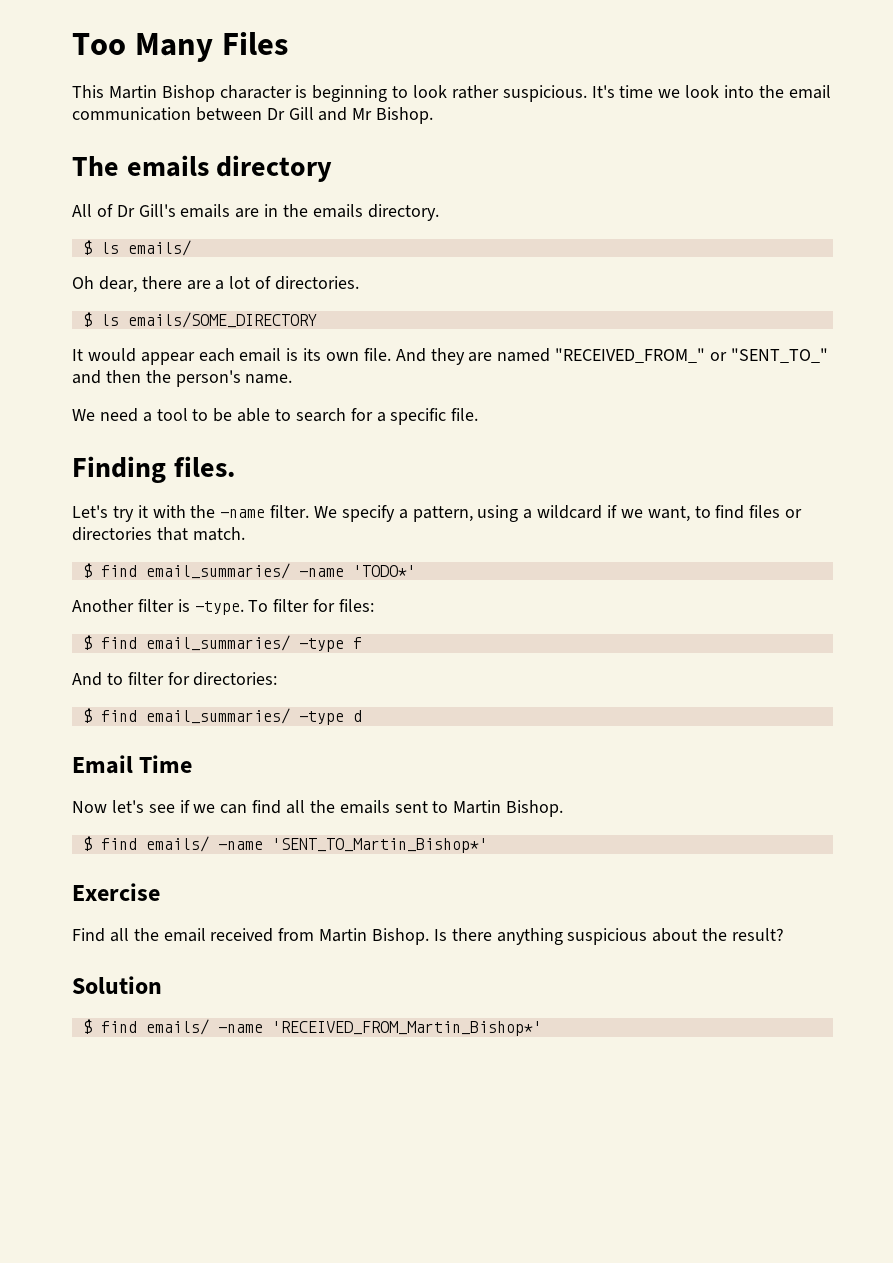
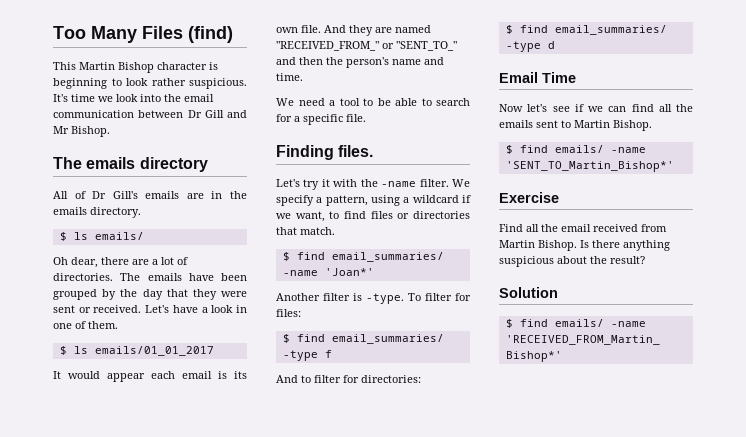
(288, 43) none -> [188,26,233,43] (find)
[82,312,317,328] // $ ls emails/SOME_DIRECTORY -> [120,273,247,281] [53,289,247,300] [53,305,247,313] [53,321,118,329] [59,346,214,356] The emails have been grouped by the day that they were sent or received. Let's have a look in one of them. // $ ls emails/01_01_2017
[245,374,293,384] name. -> [392,57,444,65] [276,73,303,81] name and time.
[352,565,416,577] 'TODO*' -> [324,268,374,276] 'Joan*'

